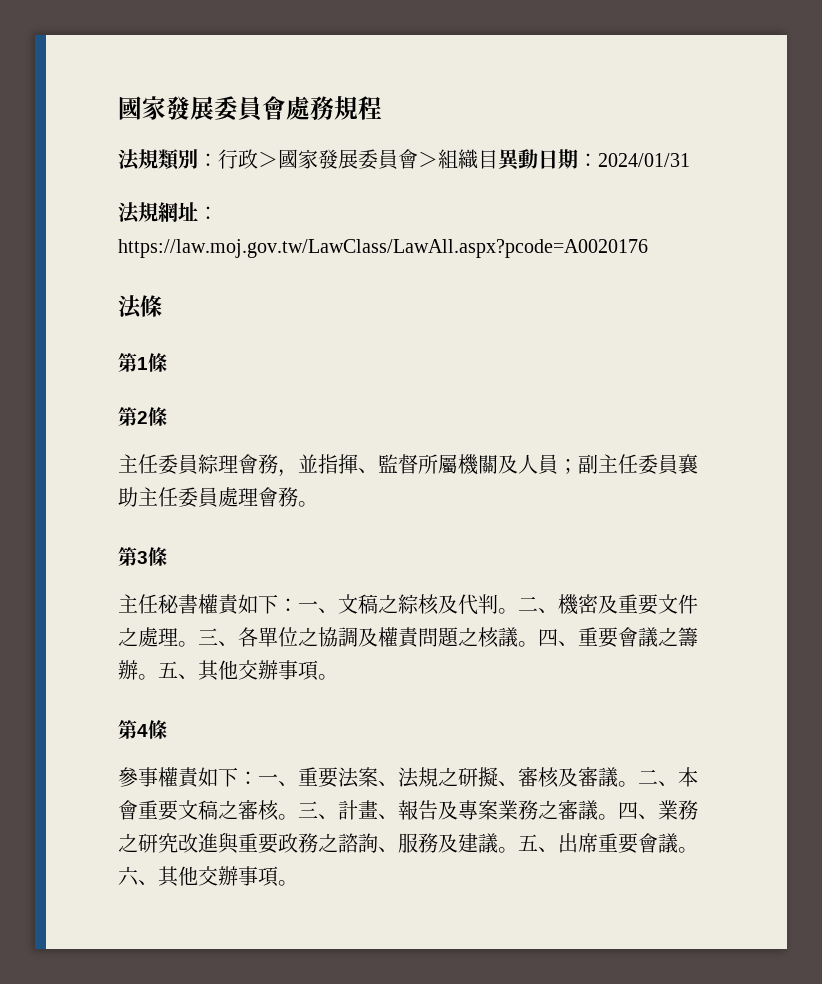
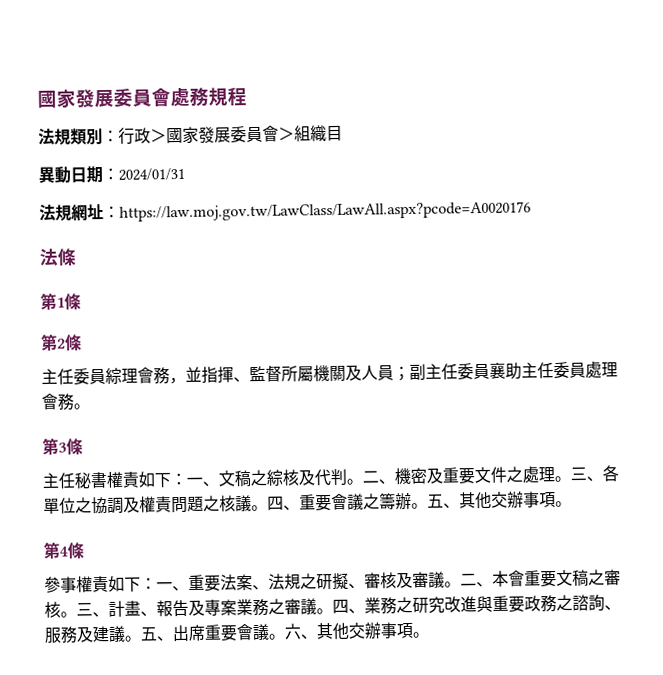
(498, 159) none -> (343, 133) //

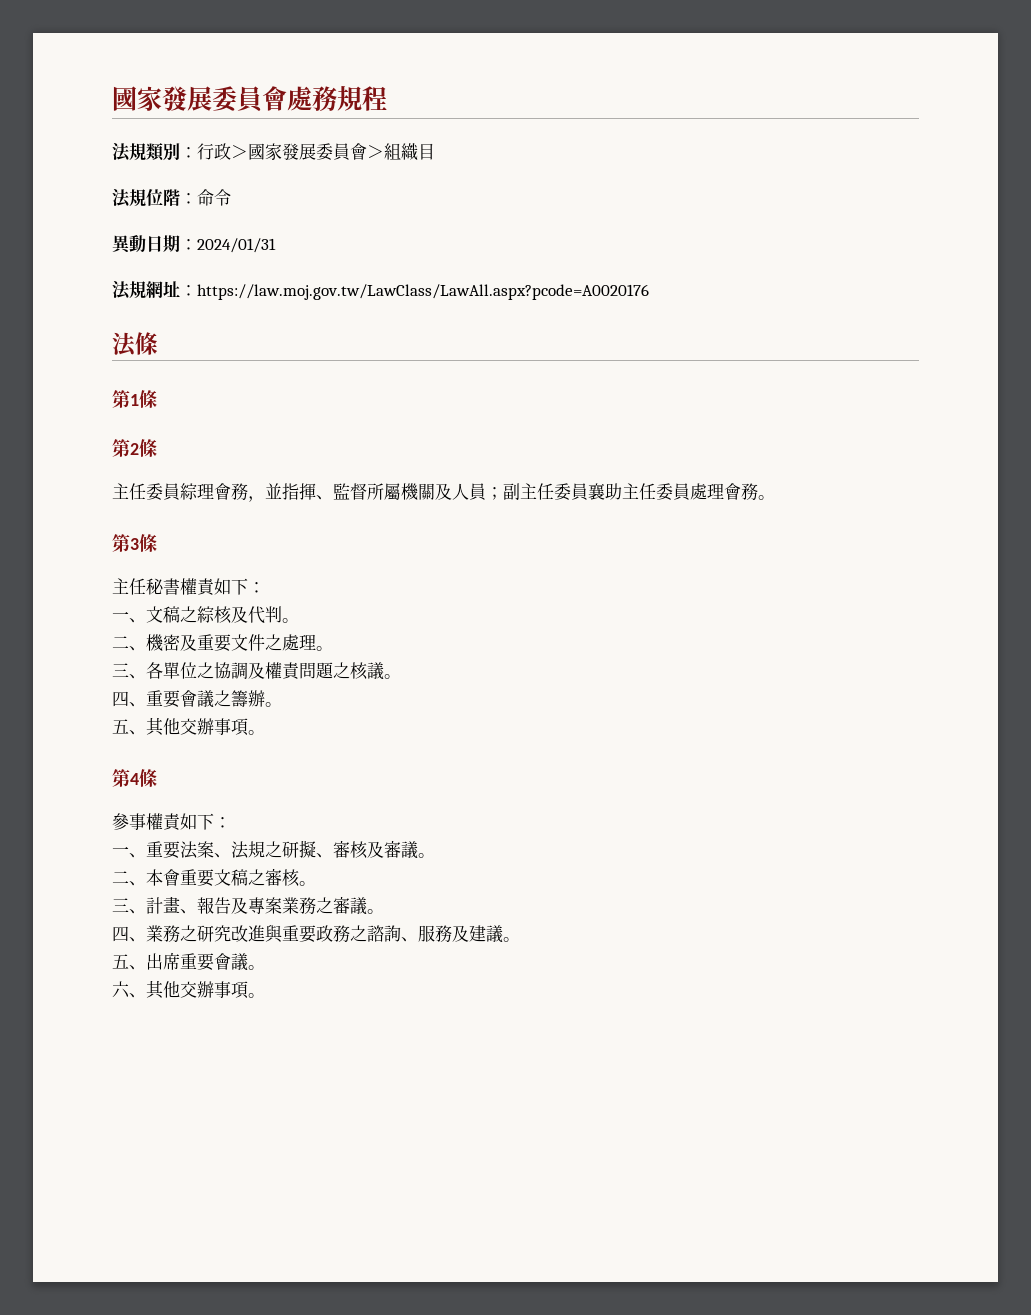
(343, 133) none -> [112,189,231,208] // 法規位階：命令
(187, 479) none -> (265, 587) //
(363, 481) none -> (299, 620) //
(571, 479) none -> (333, 648) //
(268, 508) none -> (401, 676) //
(428, 505) none -> (282, 704) //
(157, 583) none -> (231, 822) //
(461, 584) none -> (435, 855) //
(77, 614) none -> (316, 883) //
(333, 611) none -> (384, 911) //
(142, 638) none -> (520, 939) //
(286, 636) none -> (265, 967) //

